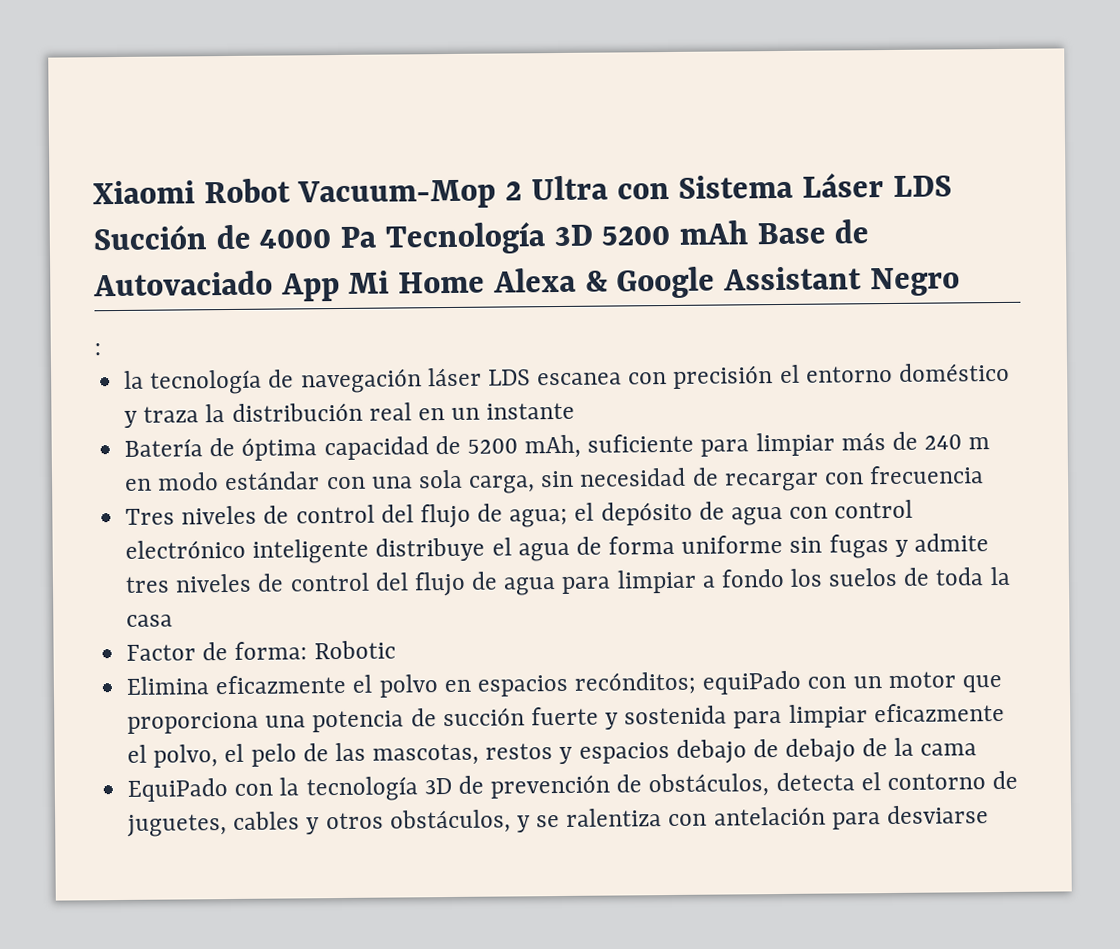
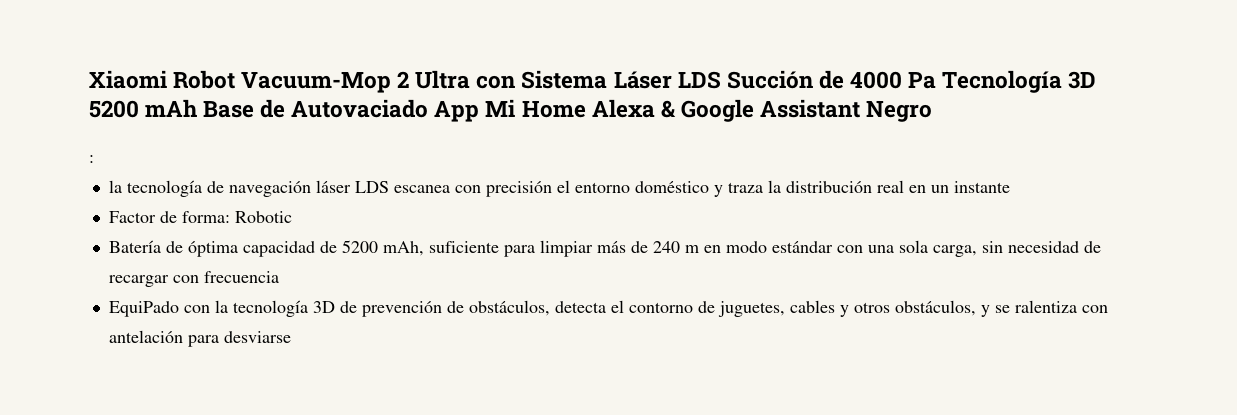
(576, 411) none -> [108,211,292,223] // Factor de forma: Robotic
[125,499,914,529] [125,533,989,564] [125,566,1011,597] [126,614,174,627] [126,640,396,661] [126,670,1002,698] [127,702,1005,734] [127,737,978,768] // Tres niveles de control del flujo de agua; el depósito de agua con control electrónico inteligente distribuye el agua de forma uniforme sin fugas y admite tres niveles de control del flujo de agua para limpiar a fondo los suelos de toda la casa // Factor de forma: Robotic // Elimina eficazmente el polvo en espacios recónditos; equiPado con un motor que proporciona una potencia de succión fuerte y sostenida para limpiar eficazmente el polvo, el pelo de las mascotas, restos y espacios debajo de debajo de la cama -> (279, 277) none

